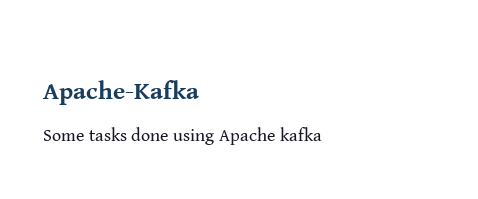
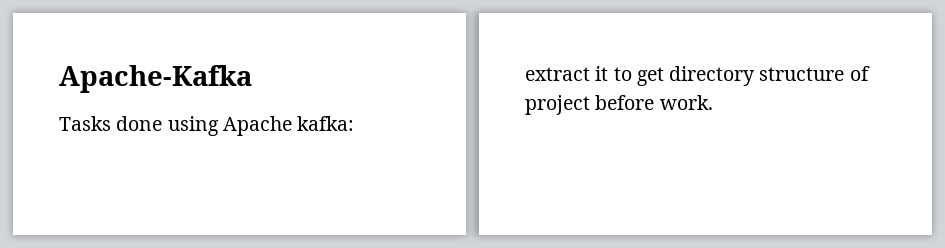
[43,127,127,141] Some tasks -> [59,116,111,131] Tasks
[279,127,322,141] kafka -> [297,116,355,131] [525,66,870,86] [525,95,713,115] kafka: extract it to get directory structure of project before work.

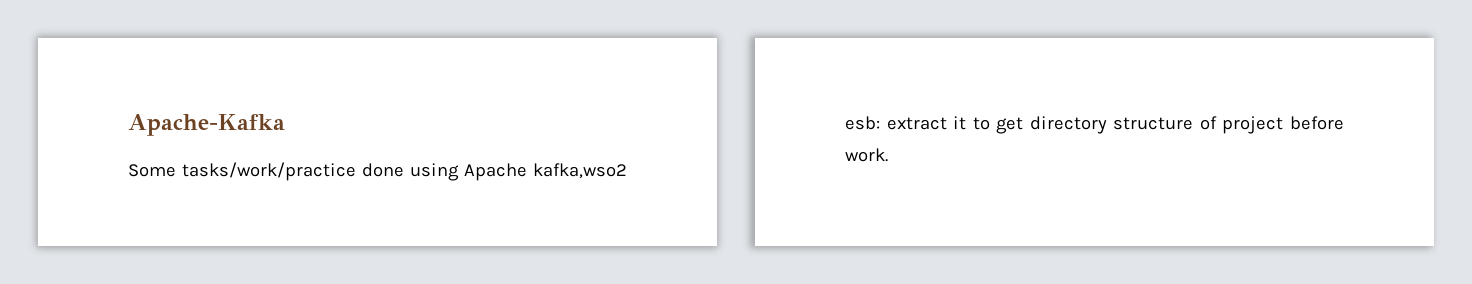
[59,116,111,131] Tasks -> [128,162,356,181] Some tasks/work/practice
[297,116,355,131] kafka: -> [533,163,627,179] [845,116,880,130] kafka,wso2 esb:

